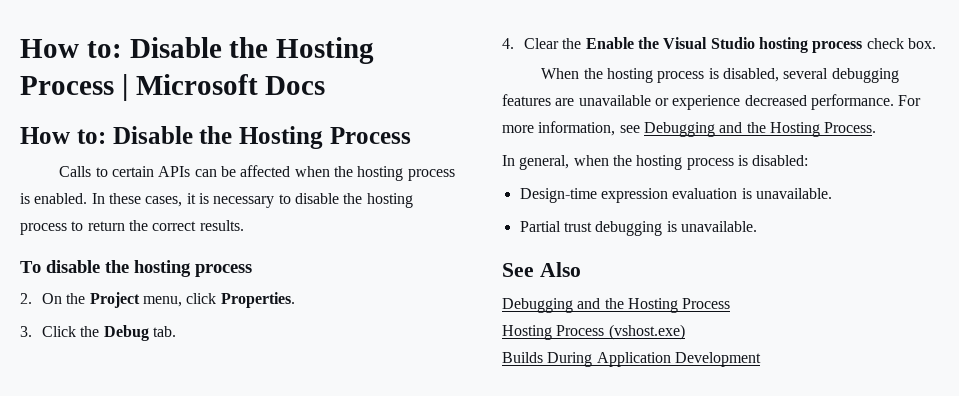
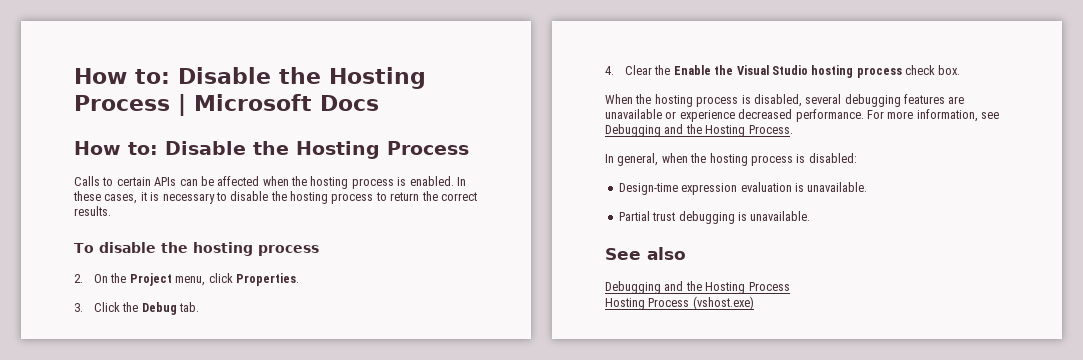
[539,262,581,277] Also -> [647,247,686,260] also
[502,352,761,367] // Builds During Application Development -> (754, 303) none

